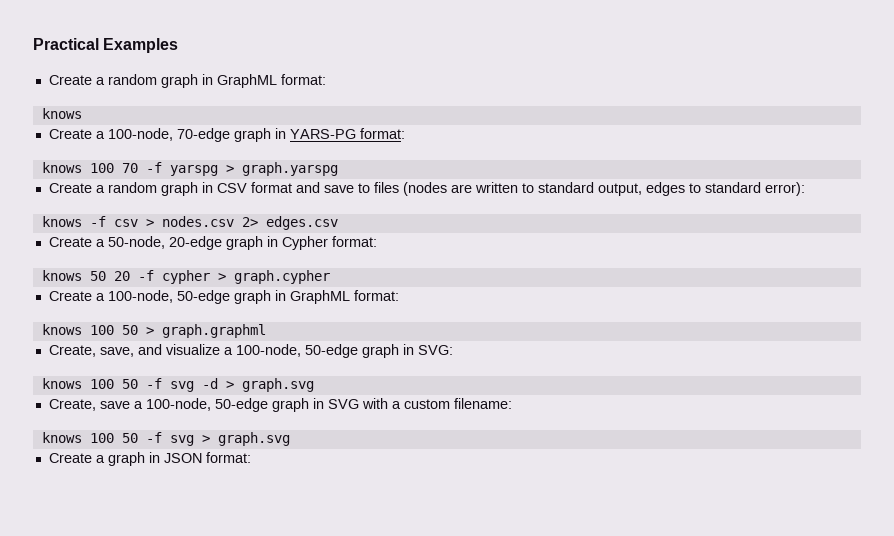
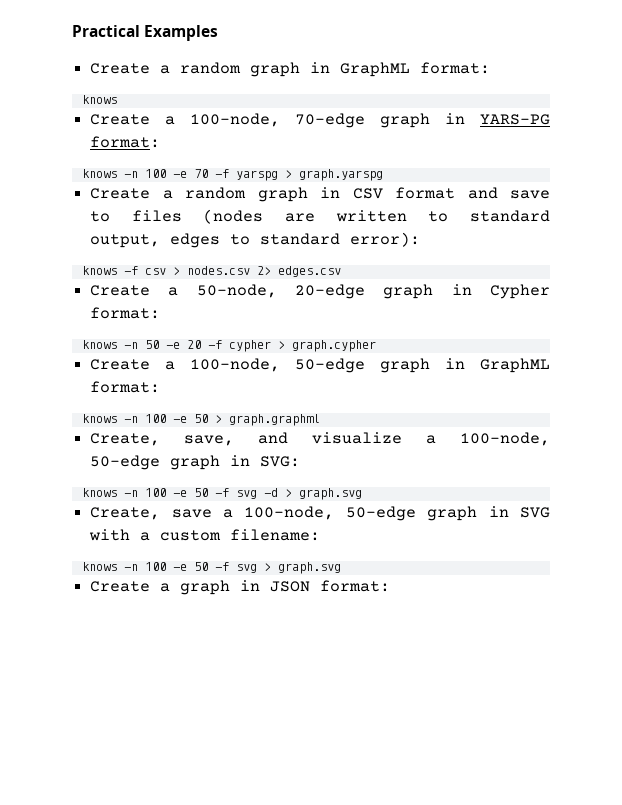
[89,163,114,173] 100 -> [123,169,187,178] -n 100 -e
[89,271,106,281] 50 -> [123,340,180,349] -n 50 -e
[89,325,114,335] 100 -> [123,414,187,423] -n 100 -e
[89,379,114,389] 100 -> [123,488,187,497] -n 100 -e
[89,433,114,443] 100 -> [123,562,187,571] -n 100 -e

